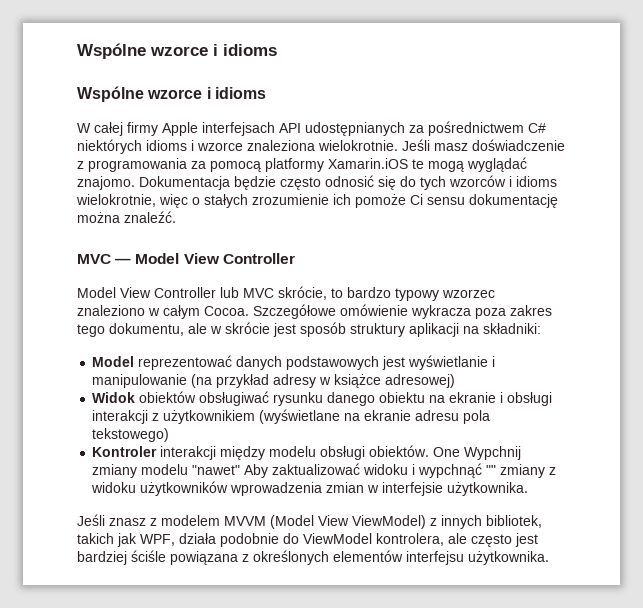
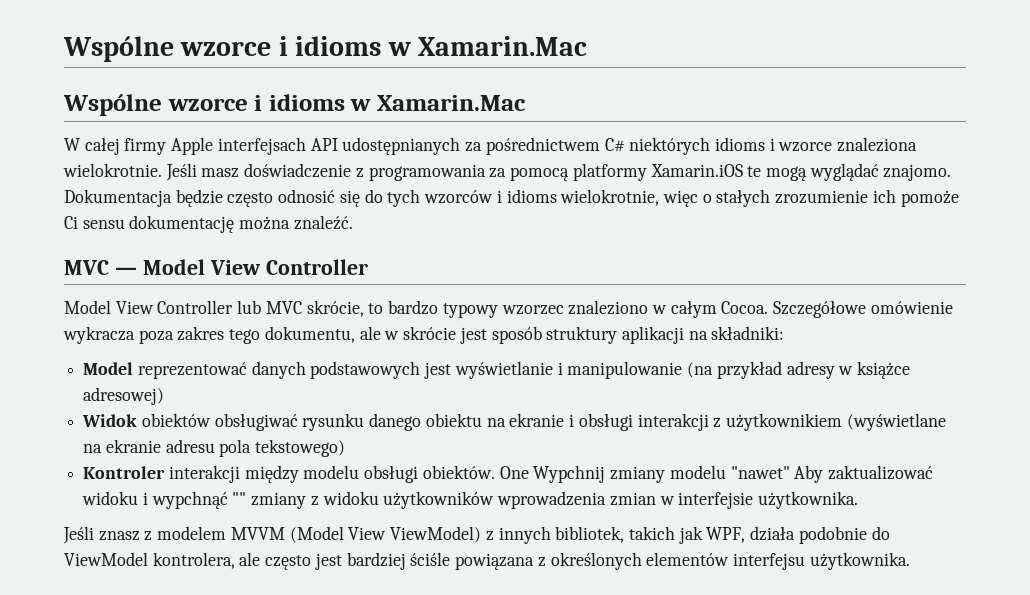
[77,43,277,59] [77,86,266,102] Wspólne wzorce i idioms // Wspólne wzorce i idioms -> [63,36,588,62] [63,94,527,116] Wspólne wzorce i idioms w Xamarin.Mac // Wspólne wzorce i idioms w Xamarin.Mac

